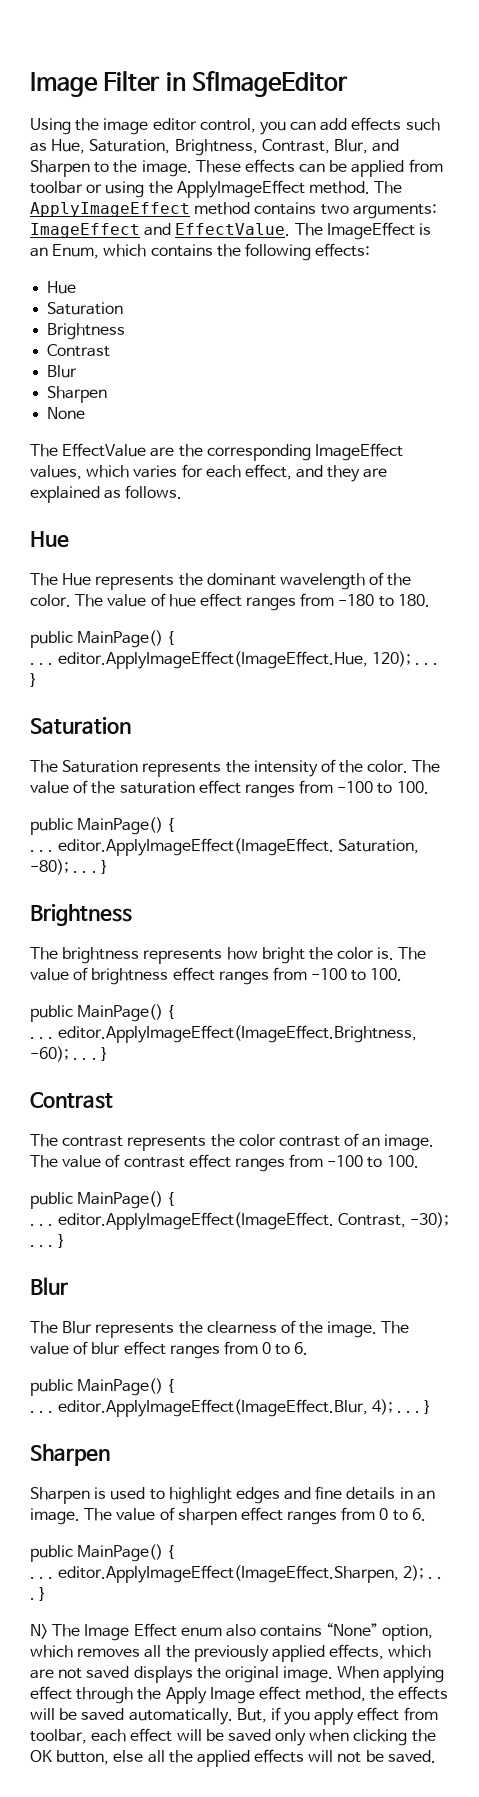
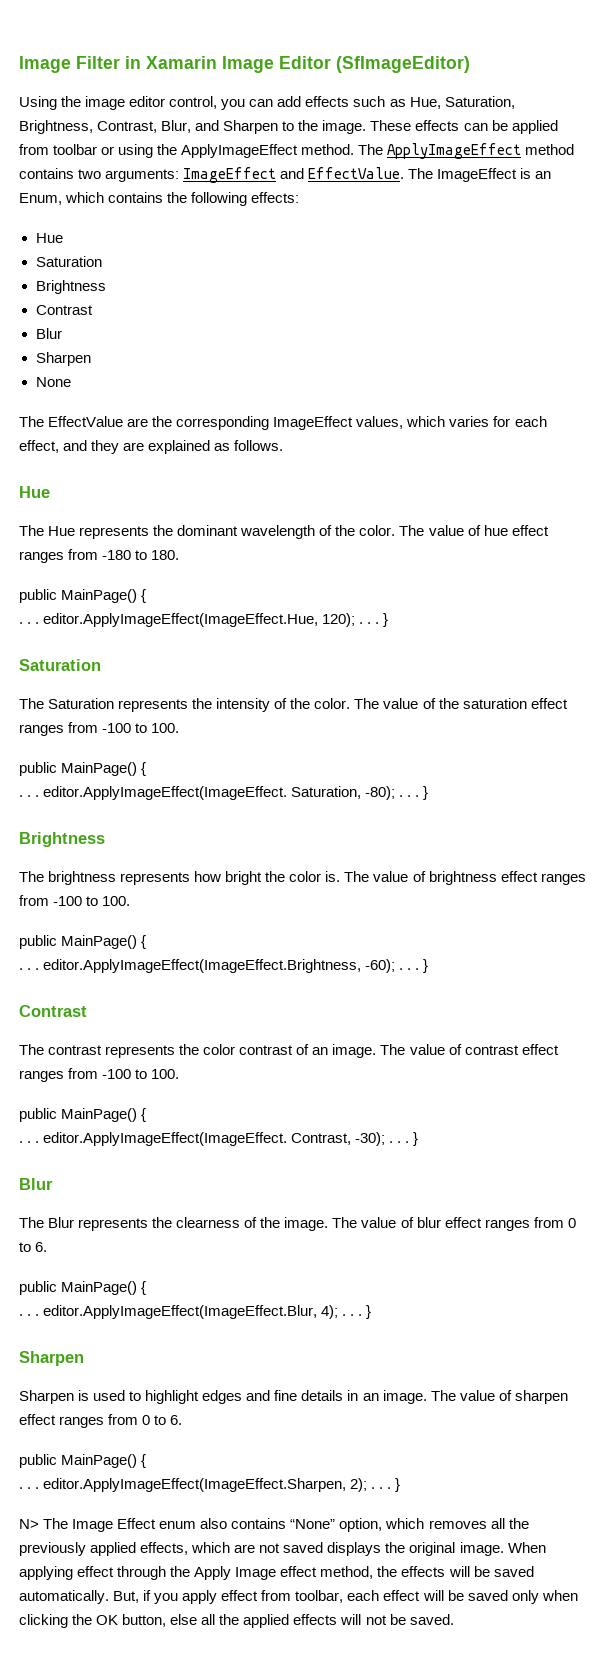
[192,71,349,97] SfImageEditor -> [146,56,470,73] Xamarin Image Editor (SfImageEditor)

